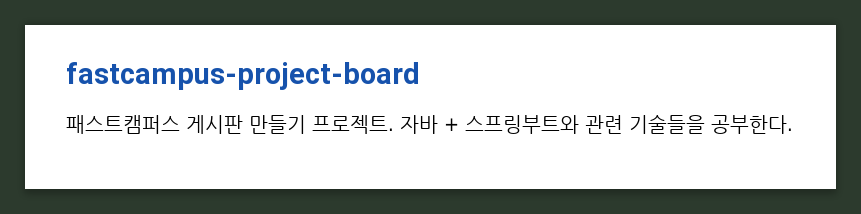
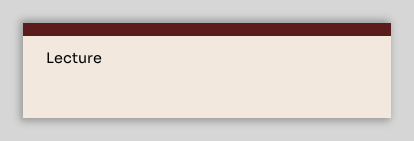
[66,62,420,90] [66,114,793,134] fastcampus-project-board // 패스트캠퍼스 게시판 만들기 프로젝트. 자바 + 스프링부트와 관련 기술들을 공부한다. -> [46,52,102,64] Lecture

